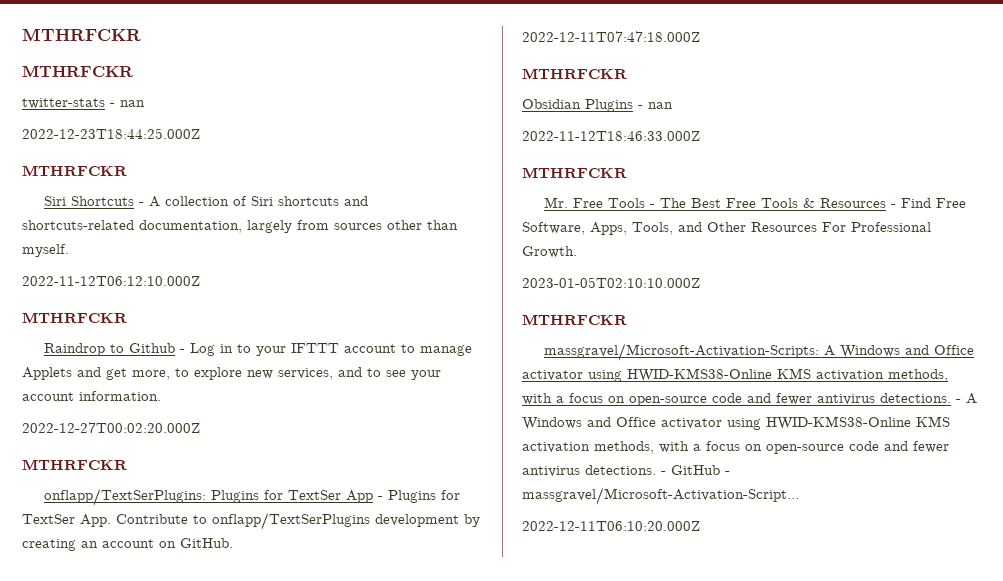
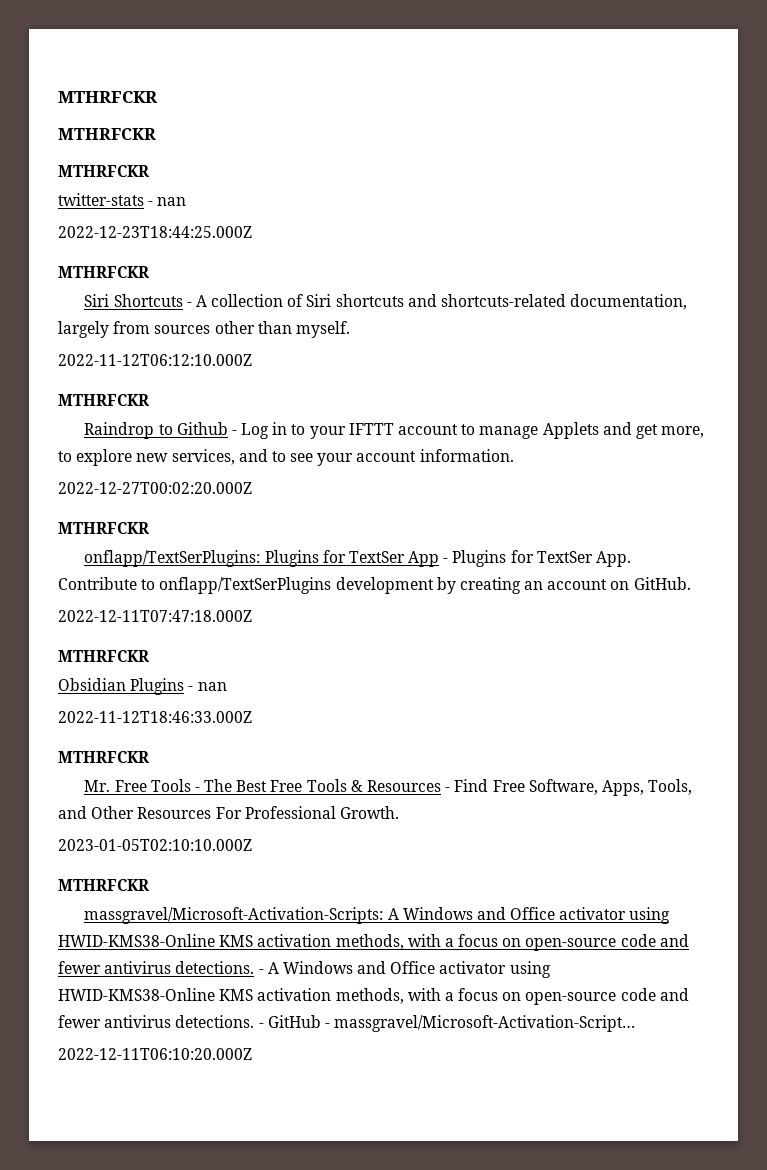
[22,28,141,41] [22,65,133,77] MTHRFCKR // MTHRFCKR -> [58,91,158,103] [58,128,156,140] [58,165,150,177] MTHRFCKR // MTHRFCKR // MTHRFCKR

